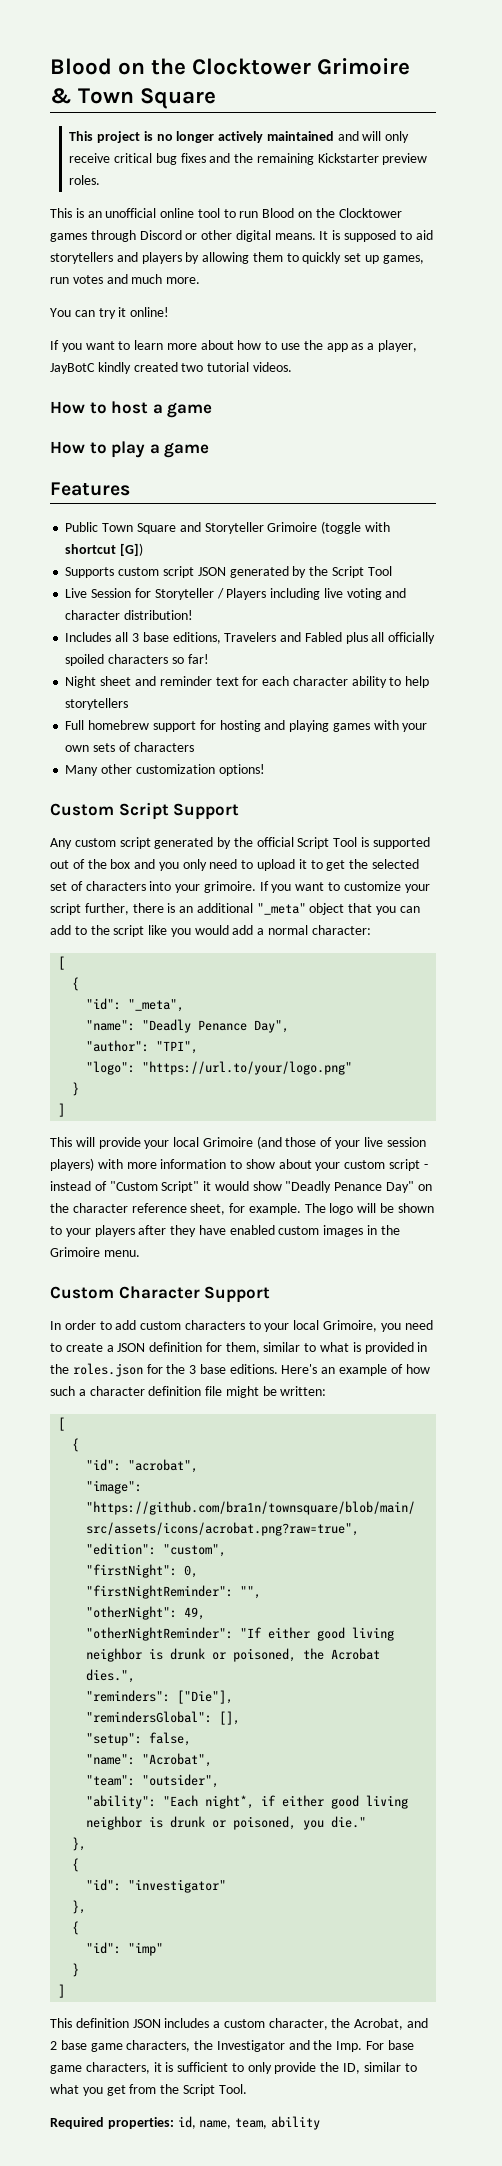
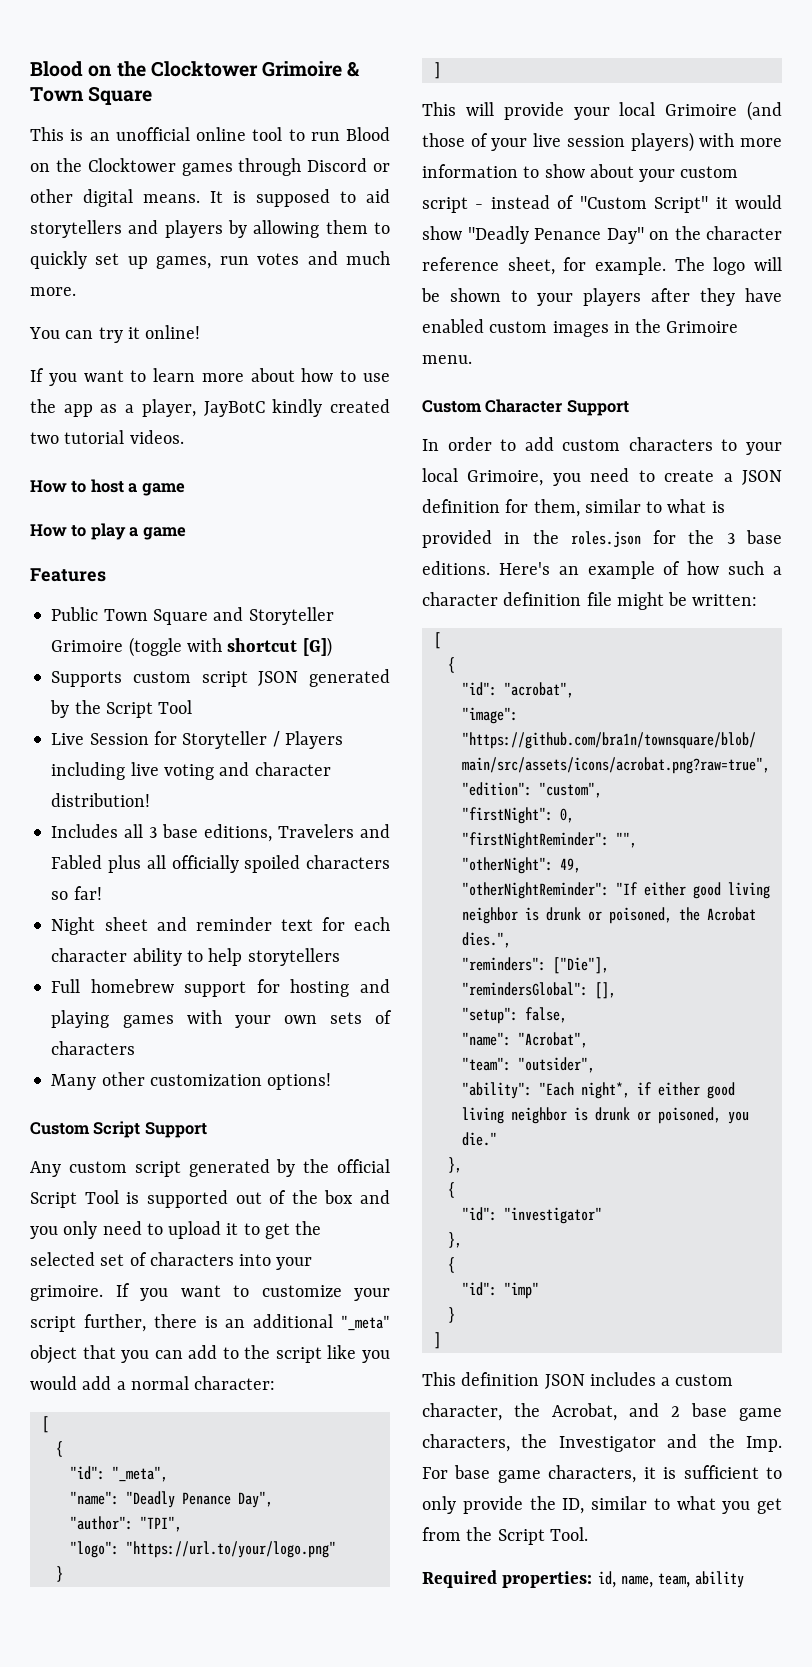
[69,131,410,143] [69,153,428,165] [69,175,101,185] // This project is no longer actively maintained and will only receive critical bug fixes and the remaining Kickstarter preview roles. -> (153, 95) none

